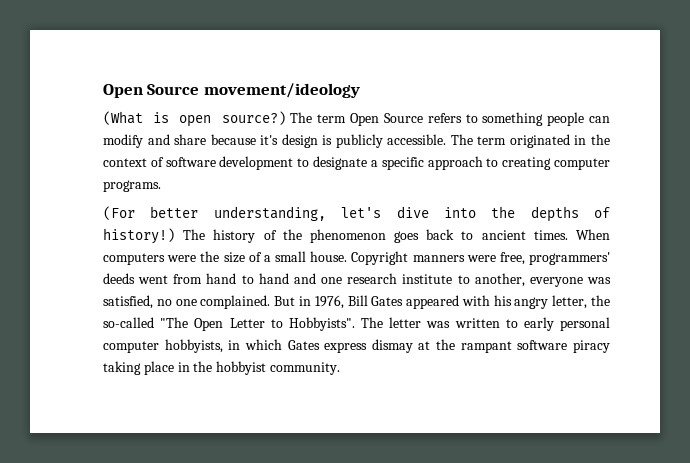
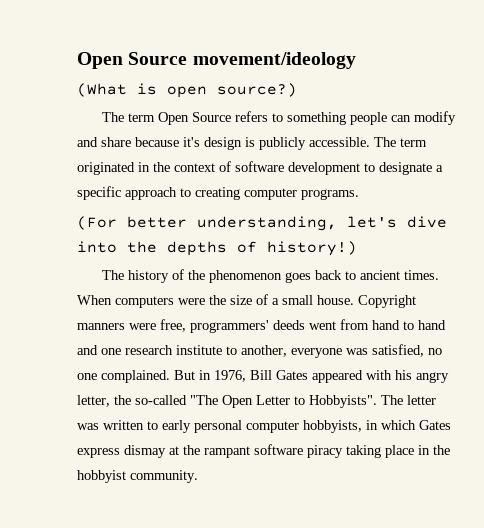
(286, 118) none -> (297, 90) //
(175, 236) none -> (357, 248) //

